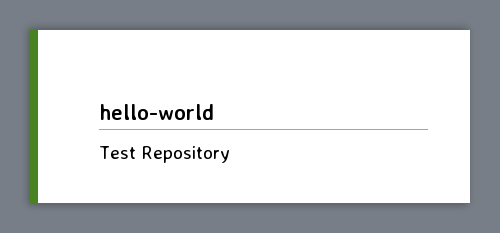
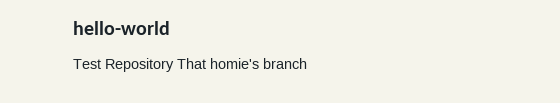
(231, 154) none -> [177,58,307,69] That homie's branch

